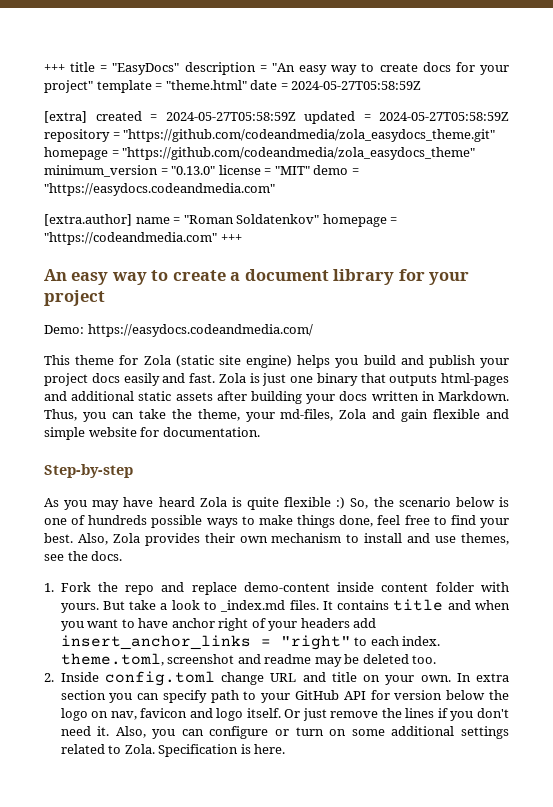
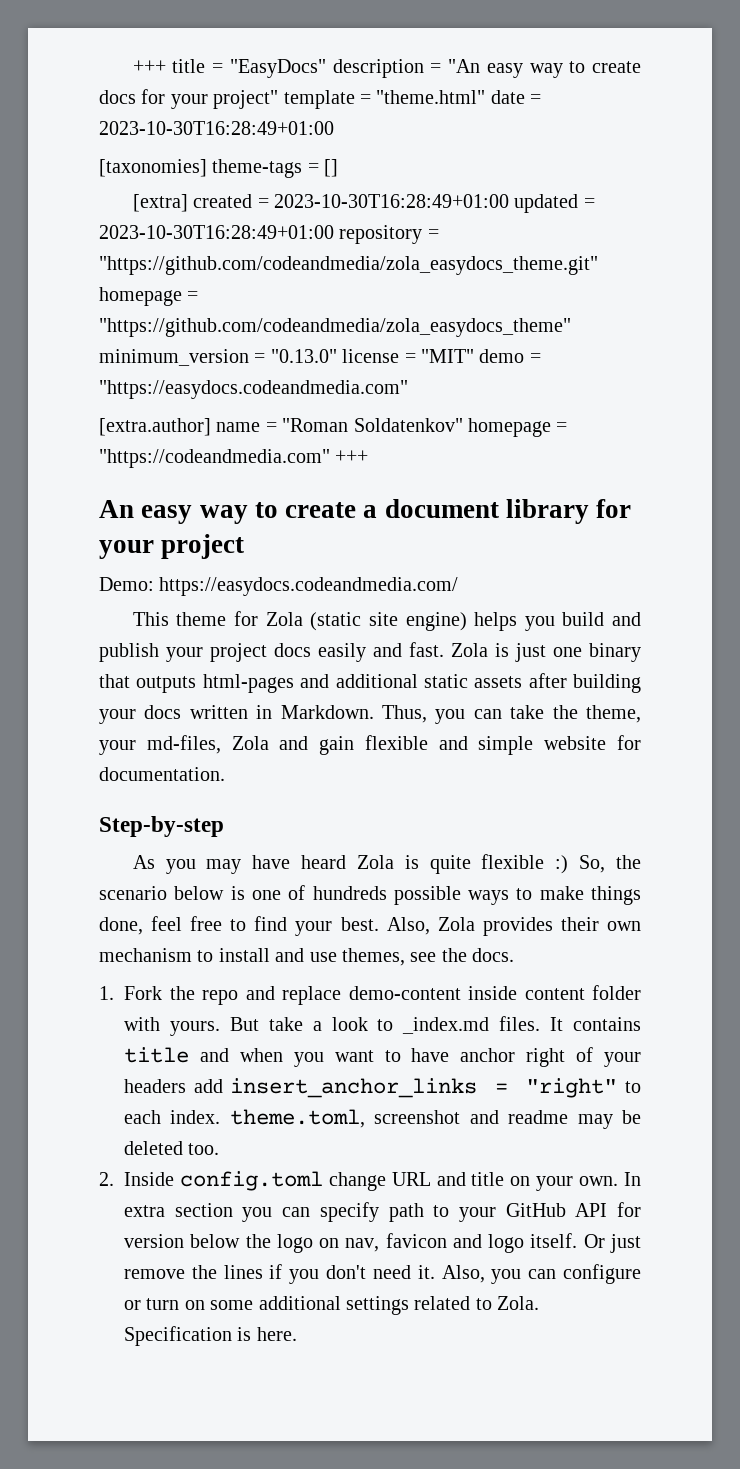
[291,81,422,90] 2024-05-27T05:58:59Z -> [99,121,334,135] [99,159,339,178] 2023-10-30T16:28:49+01:00 // [taxonomies] theme-tags = []
[165,112,296,121] 2024-05-27T05:58:59Z -> [273,194,509,208] 2023-10-30T16:28:49+01:00
[379,112,509,121] 2024-05-27T05:58:59Z -> [99,225,334,239] 2023-10-30T16:28:49+01:00

